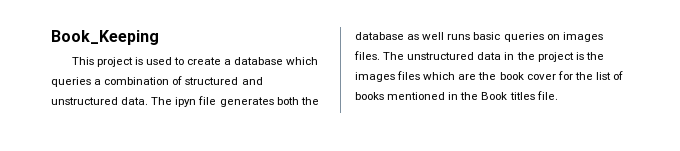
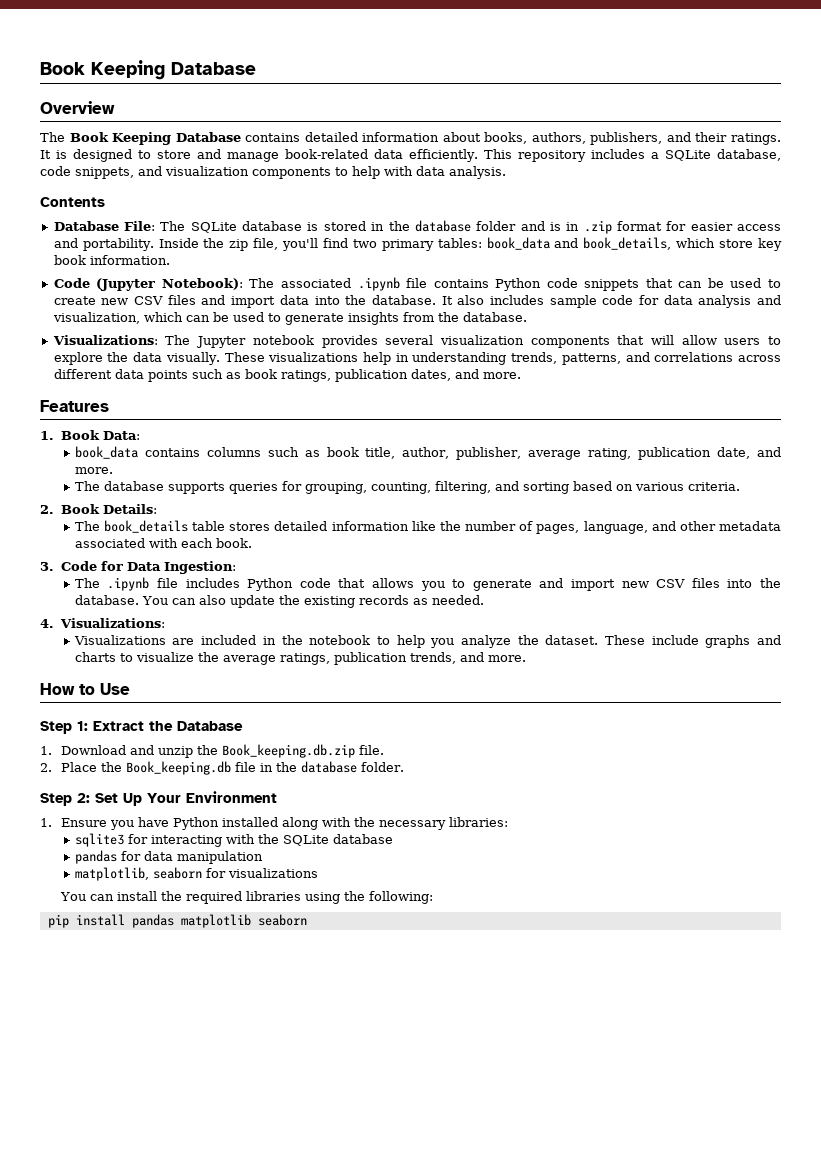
[51,30,159,45] [71,57,319,67] [51,76,263,87] [51,96,319,107] [355,32,603,42] [354,51,604,62] [355,71,624,82] [355,91,558,100] Book_Keeping // This project is used to create a database which queries a combination of structured and unstructured data. The ipyn file generates both the database as well runs basic queries on images files. The unstructured data in the project is the images files which are the book cover for the list of books mentioned in the Book titles file. -> [40,60,256,80] [40,101,115,114] [40,132,782,145] [40,149,781,162] [40,166,506,179] [40,197,105,207] [53,220,781,234] [53,237,782,251] [53,255,170,265] [53,277,781,291] [53,295,781,308] [52,312,527,325] [52,335,781,348] [53,352,781,365] [53,369,521,382] [40,400,109,412] [40,430,141,440] [74,446,782,460] [74,467,113,474] [74,481,740,494] [40,504,158,514] [74,520,782,534] [74,538,252,548] [40,561,237,574] [74,577,781,591] [74,595,484,608] [40,618,166,628] [73,635,782,648] [74,652,526,665] [40,683,130,695] [40,721,243,734] [40,744,385,758] [40,761,405,775] [40,791,277,806] [40,817,509,830] [74,833,393,847] [74,850,263,864] [74,867,318,881] [60,891,434,904] [47,914,307,928] Book Keeping Database // Overview // The Book Keeping Database contains detailed information about books, authors, publishers, and their ratings. It is designed to store and manage book-related data efficiently. This repository includes a SQLite database, code snippets, and visualization components to help with data analysis. // Contents // Database File: The SQLite database is stored in the database folder and is in .zip format for easier access and portability. Inside the zip file, you'll find two primary tables: book_data and book_details, which store key book information. // Code (Jupyter Notebook): The associated .ipynb file contains Python code snippets that can be used to create new CSV files and import data into the database. It also includes sample code for data analysis and visualization, which can be used to generate insights from the database. // Visualizations: The Jupyter notebook provides several visualization components that will allow users to explore the data visually. These visualizations help in understanding trends, patterns, and correlations across different data points such as book ratings, publication dates, and more. // Features // 1. Book Data: // book_data contains columns such as book title, author, publisher, average rating, publication date, and more. // The database supports queries for grouping, counting, filtering, and sorting based on various criteria. // 2. Book Details: // The book_details table stores detailed information like the number of pages, language, and other metadata associated with each book. // 3. Code for Data Ingestion: // The .ipynb file includes Python code that allows you to generate and import new CSV files into the database. You can also update the existing records as needed. // 4. Visualizations: // Visualizations are included in the notebook to help you analyze the dataset. These include graphs and charts to visualize the average ratings, publication trends, and more. // How to Use // Step 1: Extract the Database // 1. Download and unzip the Book_keeping.db.zip file. // 2. Place the Book_keeping.db file in the database folder. // Step 2: Set Up Your Environment // 1. Ensure you have Python installed along with the necessary libraries: // sqlite3 for interacting with the SQLite database // pandas for data manipulation // matplotlib, seaborn for visualizations // You can install the required libraries using the following: // pip install pandas matplotlib seaborn

